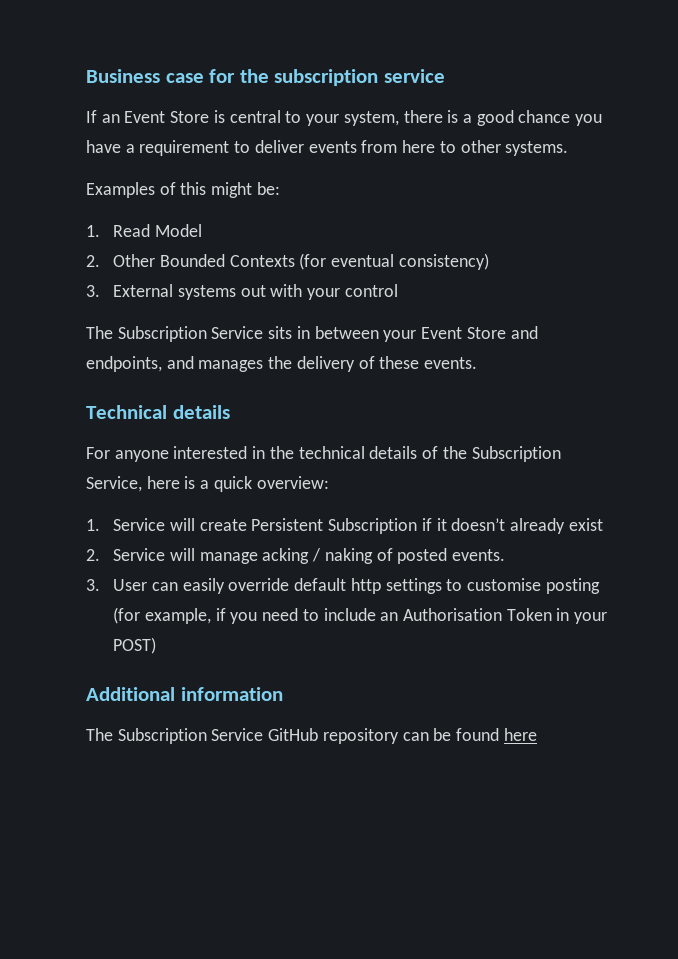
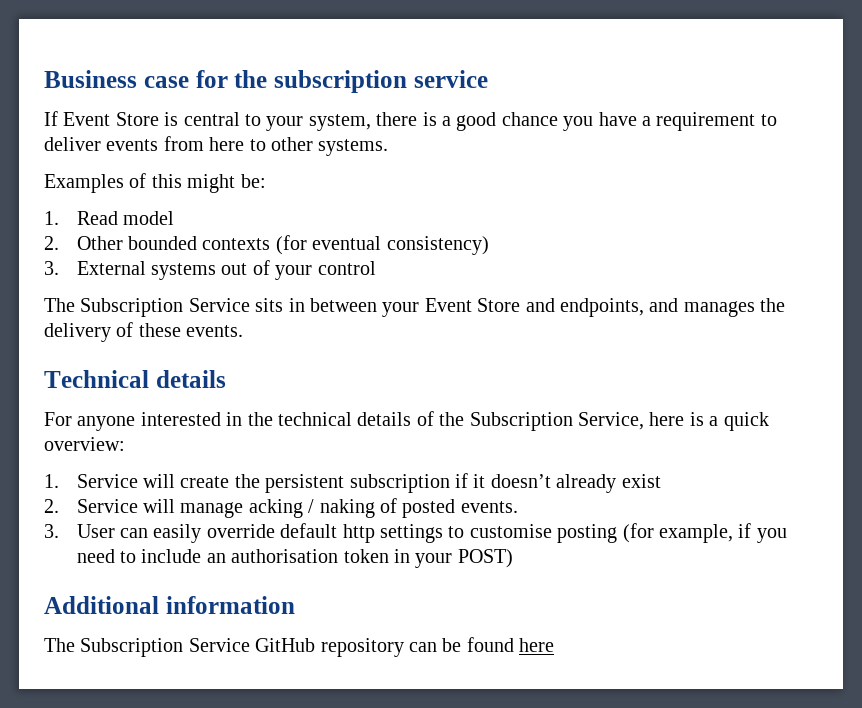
[101,114,120,123] an -> (58, 118) none
[154,224,202,237] Model -> [123,211,175,225] model
[159,254,295,267] Bounded Contexts -> [128,236,271,250] bounded contexts
[270,284,303,297] with -> [252,260,270,275] of
[251,518,418,534] Persistent Subscription -> [234,474,450,493] the persistent subscription
[403,608,552,621] Authorisation Token -> [231,549,389,563] authorisation token

